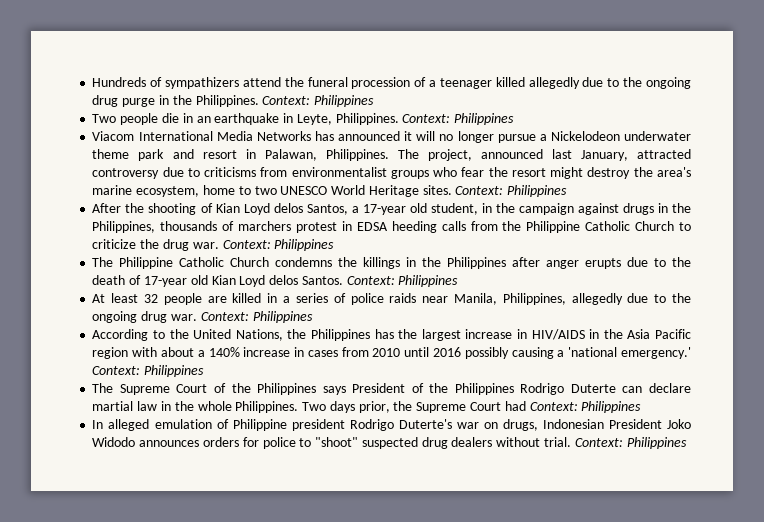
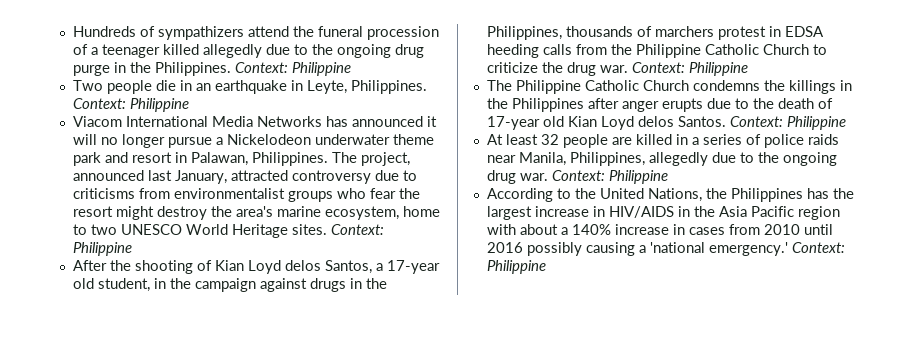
[314,95,375,107] Philippines -> [291,62,351,76] Philippine
[454,113,515,125] Philippines -> [129,98,189,112] Philippine
[507,185,568,197] Philippines -> [72,242,132,256] Philippine
[274,239,335,251] Philippines -> [688,62,748,76] Philippine
[398,275,459,287] Philippines -> [786,116,846,130] Philippine
[252,311,313,323] Philippines -> [608,170,668,184] Philippine
[144,365,205,377] [92,383,691,395] [92,401,642,413] [92,419,692,431] [92,437,687,449] Philippines // The Supreme Court of the Philippines says President of the Philippines Rodrigo Duterte can declare martial law in the whole Philippines. Two days prior, the Supreme Court had Context: Philippines // In alleged emulation of Philippine president Rodrigo Duterte's war on drugs, Indonesian President Joko Widodo announces orders for police to "shoot" suspected drug dealers without trial. Context: Philippines -> [486,260,546,274] Philippine

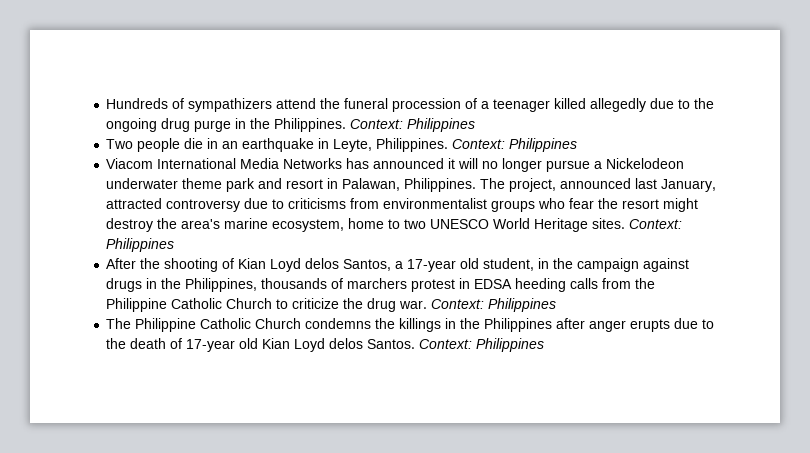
[291,62,351,76] Philippine -> [407,118,476,132] Philippines
[129,98,189,112] Philippine -> [509,138,578,152] Philippines
[72,242,132,256] Philippine -> [106,238,175,252] Philippines
[688,62,748,76] Philippine -> [488,298,557,312] Philippines
[786,116,846,130] [486,134,839,148] [486,152,837,166] [486,170,668,184] [486,188,854,202] [486,206,840,220] [486,224,833,235] [486,242,845,256] [486,260,546,274] Philippine // At least 32 people are killed in a series of police raids near Manila, Philippines, allegedly due to the ongoing drug war. Context: Philippine // According to the United Nations, the Philippines has the largest increase in HIV/AIDS in the Asia Pacific region with about a 140% increase in cases from 2010 until 2016 possibly causing a 'national emergency.' Context: Philippine -> [476,338,545,352] Philippines

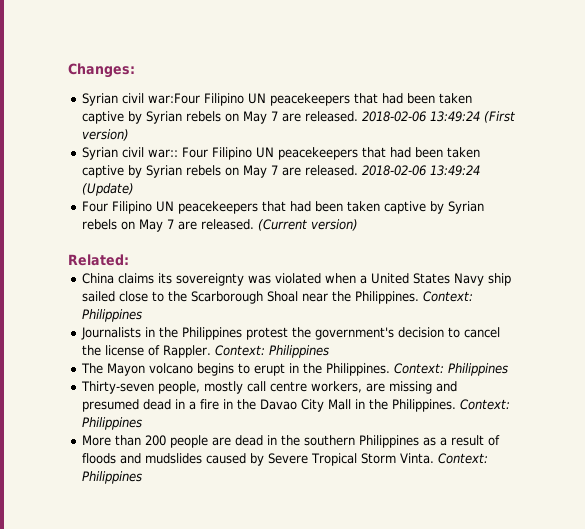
[106,98,715,112] [106,118,476,132] [106,138,578,152] [106,158,685,172] [106,178,717,192] [106,198,699,212] [106,218,683,232] [106,238,175,252] [106,258,690,272] [106,278,656,292] [106,298,557,312] [106,318,715,332] [106,338,416,352] Hundreds of sympathizers attend the funeral procession of a teenager killed allegedly due to the ongoing drug purge in the Philippines. Context: Philippines // Two people die in an earthquake in Leyte, Philippines. Context: Philippines // Viacom International Media Networks has announced it will no longer pursue a Nickelodeon underwater theme park and resort in Palawan, Philippines. The project, announced last January, attracted controversy due to criticisms from environmentalist groups who fear the resort might destroy the area's marine ecosystem, home to two UNESCO World Heritage sites. Context: Philippines // After the shooting of Kian Loyd delos Santos, a 17-year old student, in the campaign against drugs in the Philippines, thousands of marchers protest in EDSA heeding calls from the Philippine Catholic Church to criticize the drug war. Context: Philippines // The Philippine Catholic Church condemns the killings in the Philippines after anger erupts due to the death of 17-year old Kian Loyd delos Santos. -> [68,63,135,78] [82,93,473,106] [82,111,516,124] [82,129,130,141] [82,147,481,160] [82,165,481,178] [82,183,135,196] [82,201,485,214] [82,219,359,232] [68,254,129,266] [82,273,512,286] [82,291,474,304] [82,309,143,322] [81,327,501,340] [82,345,330,358] [81,363,509,376] [81,381,458,394] [82,399,511,412] [82,417,143,430] [82,435,501,448] [82,453,435,466] Changes: // Syrian civil war:Four Filipino UN peacekeepers that had been taken captive by Syrian rebels on May 7 are released. 2018-02-06 13:49:24 (First version) // Syrian civil war:: Four Filipino UN peacekeepers that had been taken captive by Syrian rebels on May 7 are released. 2018-02-06 13:49:24 (Update) // Four Filipino UN peacekeepers that had been taken captive by Syrian rebels on May 7 are released. (Current version) // Related: // China claims its sovereignty was violated when a United States Navy ship sailed close to the Scarborough Shoal near the Philippines. Context: Philippines // Journalists in the Philippines protest the government's decision to cancel the license of Rappler. Context: Philippines // The Mayon volcano begins to erupt in the Philippines. Context: Philippines // Thirty-seven people, mostly call centre workers, are missing and presumed dead in a fire in the Davao City Mall in the Philippines. Context: Philippines // More than 200 people are dead in the southern Philippines as a result of floods and mudslides caused by Severe Tropical Storm Vinta.

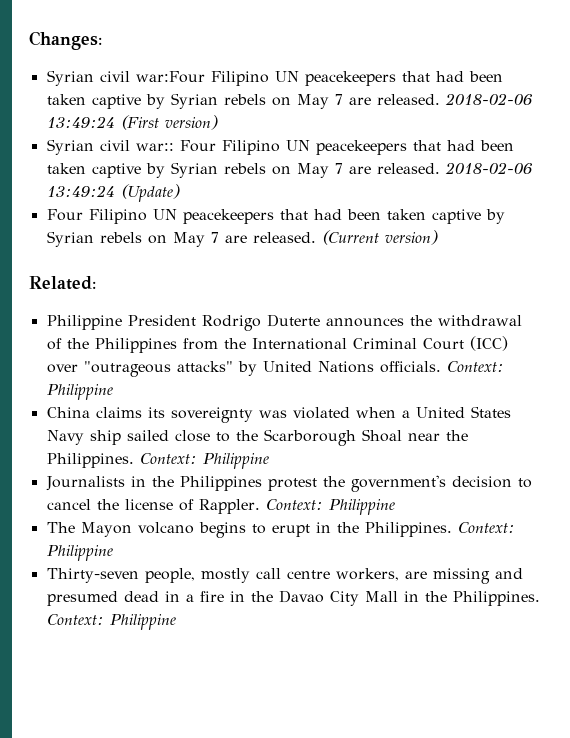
(129, 260) none -> [46,314,522,331] [46,336,508,353] [46,361,504,377] [46,384,113,400] // Philippine President Rodrigo Duterte announces the withdrawal of the Philippines from the International Criminal Court (ICC) over "outrageous attacks" by United Nations officials. Context: Philippine
[82,309,143,322] Philippines -> [202,453,269,469] Philippine
[269,345,330,358] Philippines -> [328,499,395,515] Philippine
[448,363,509,376] Philippines -> [46,545,113,561] Philippine
[82,417,143,430] [82,435,501,448] [82,453,489,466] [82,471,143,484] Philippines // More than 200 people are dead in the southern Philippines as a result of floods and mudslides caused by Severe Tropical Storm Vinta. Context: Philippines -> [109,614,176,630] Philippine

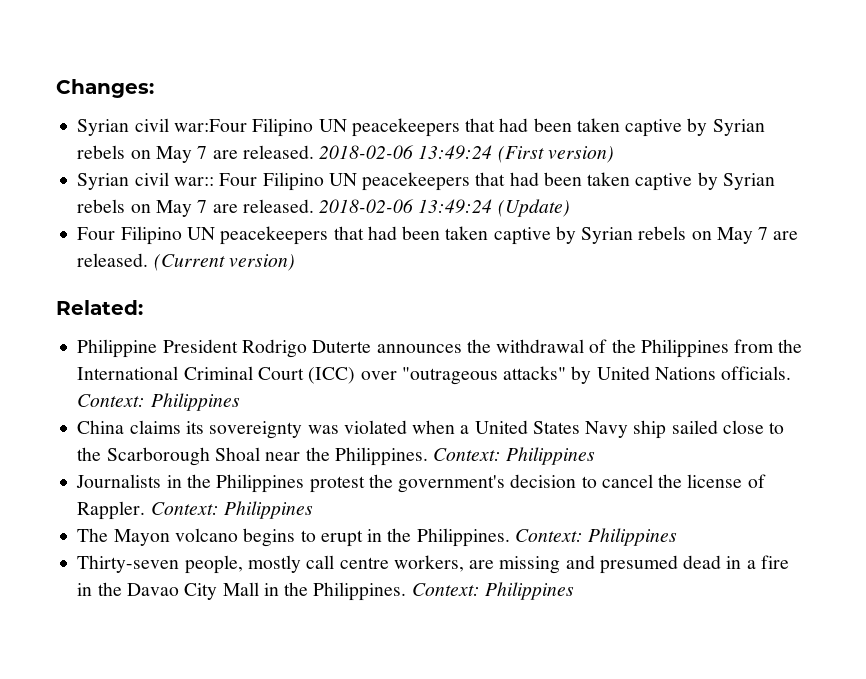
[46,384,113,400] Philippine -> [150,393,240,411] Philippines
[202,453,269,469] Philippine -> [506,447,596,465] Philippines
[328,499,395,515] Philippine -> [223,501,313,519] Philippines
[46,545,113,561] Philippine -> [588,528,678,546] Philippines
[109,614,176,630] Philippine -> [484,582,574,600] Philippines

